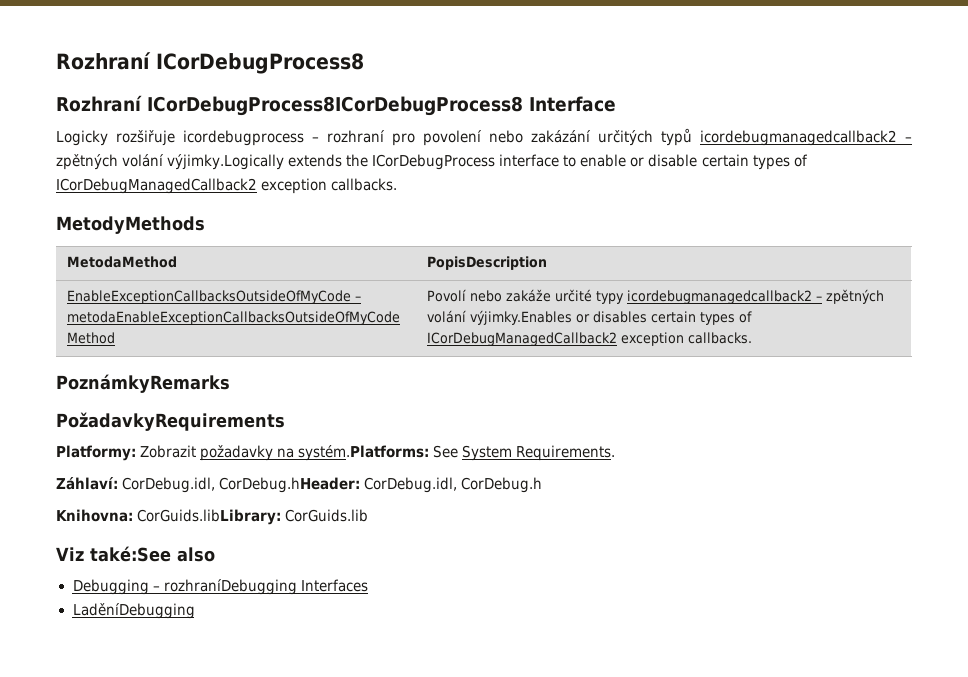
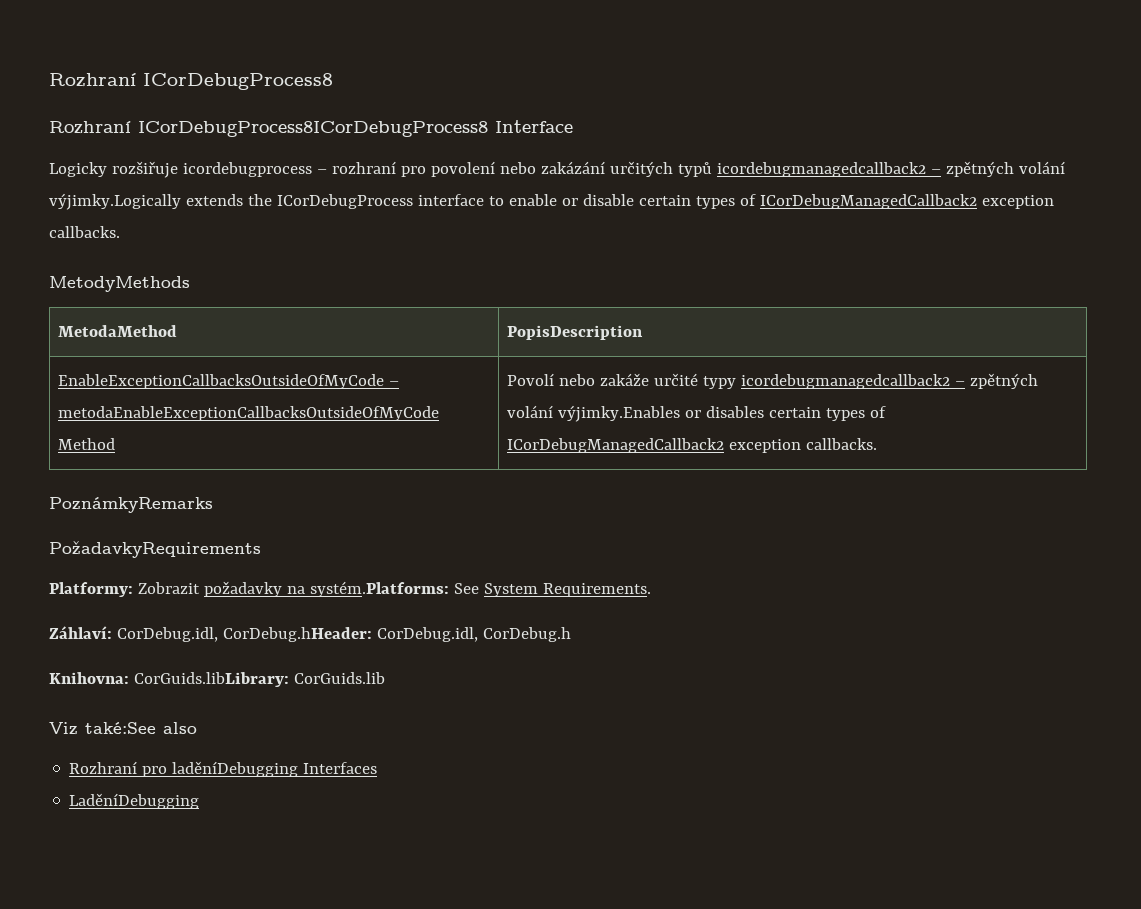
[72,579,297,595] Debugging – rozhraníDebugging -> [69,761,299,777] Rozhraní pro laděníDebugging

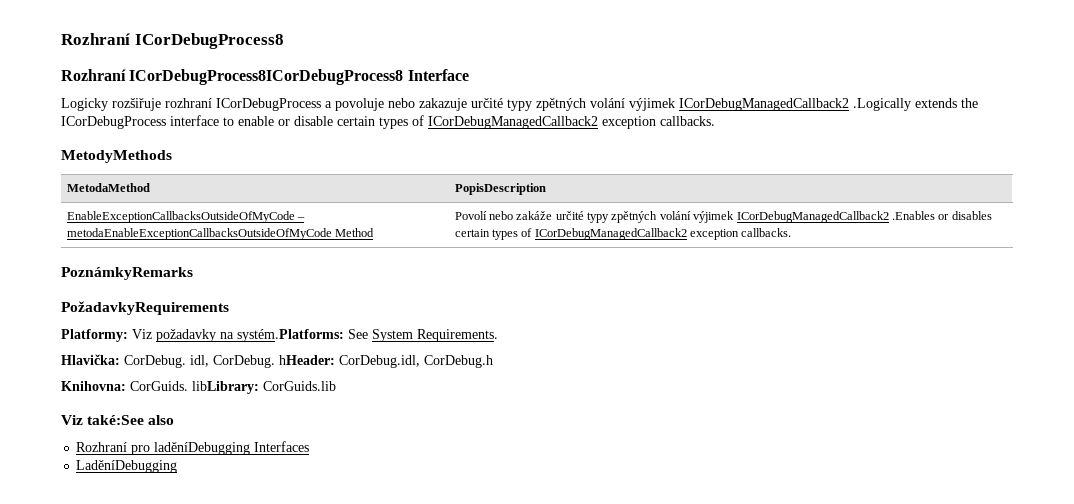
[182,161,1065,177] [49,193,181,210] icordebugprocess – rozhraní pro povolení nebo zakázání určitých typů icordebugmanagedcallback2 – zpětných volání výjimky.Logically -> [165,98,911,111] rozhraní ICorDebugProcess a povoluje nebo zakazuje určité typy zpětných volání výjimek ICorDebugManagedCallback2 .Logically
[740,373,1038,389] [506,405,680,422] icordebugmanagedcallback2 – zpětných volání výjimky.Enables -> [611,211,935,223] zpětných volání výjimek ICorDebugManagedCallback2 .Enables
[137,582,200,594] Zobrazit -> [132,329,152,339] Viz
[49,626,372,642] Záhlaví: CorDebug.idl, CorDebug.hHeader: -> [61,354,335,368] Hlavička: CorDebug. idl, CorDebug. hHeader:
[133,672,289,687] CorGuids.libLibrary: -> [130,381,259,394] CorGuids. libLibrary:

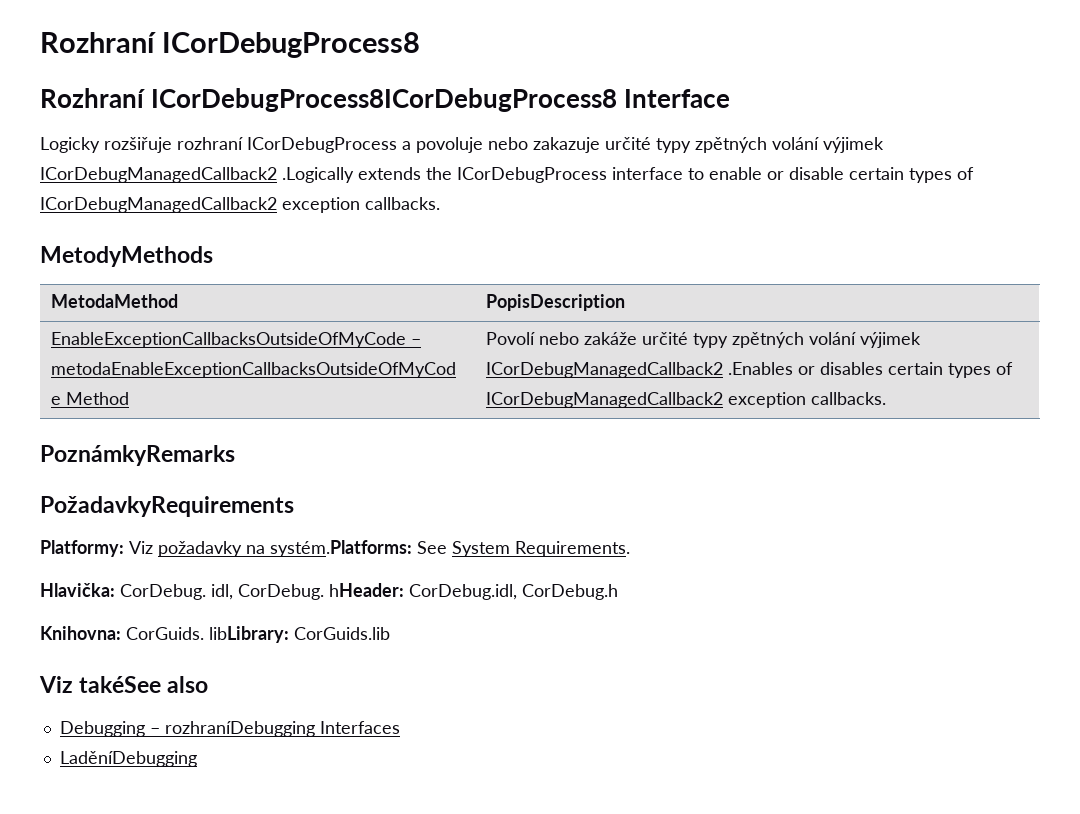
[87,415,145,425] také:See -> [79,676,162,693] takéSee
[76,442,251,455] Rozhraní pro laděníDebugging -> [59,721,315,737] Debugging – rozhraníDebugging

